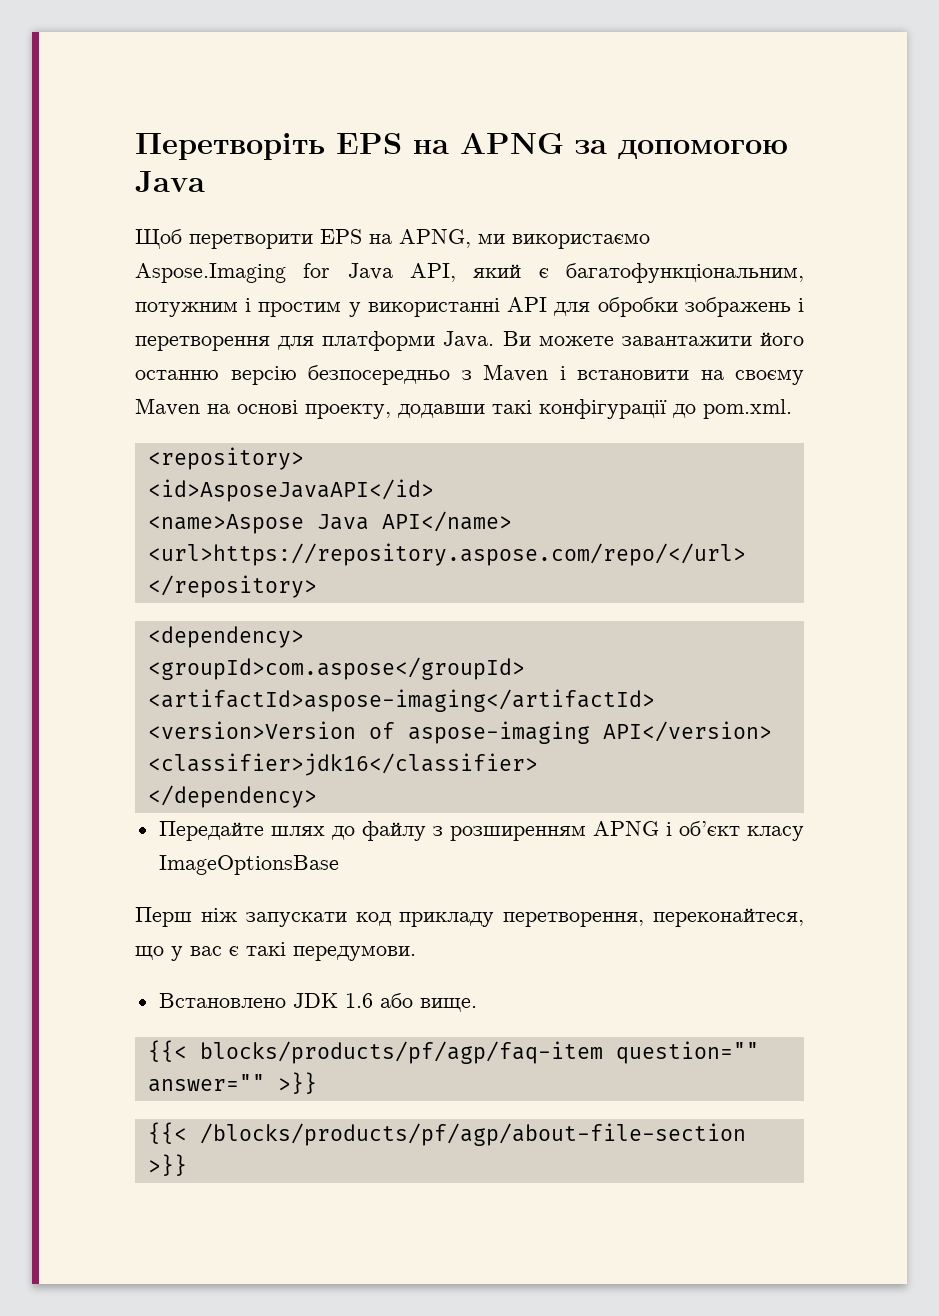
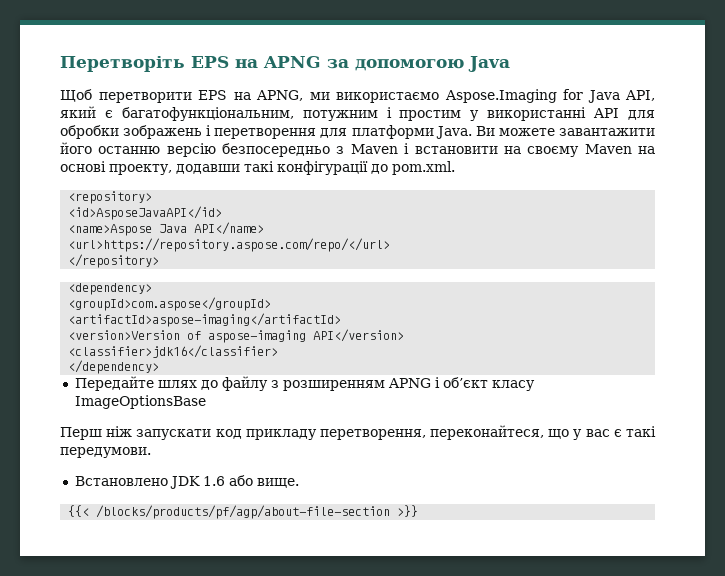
[147,1040,759,1064] [147,1072,317,1094] // {{< blocks/products/pf/agp/faq-item question="" answer="" >}} -> (299, 483) none

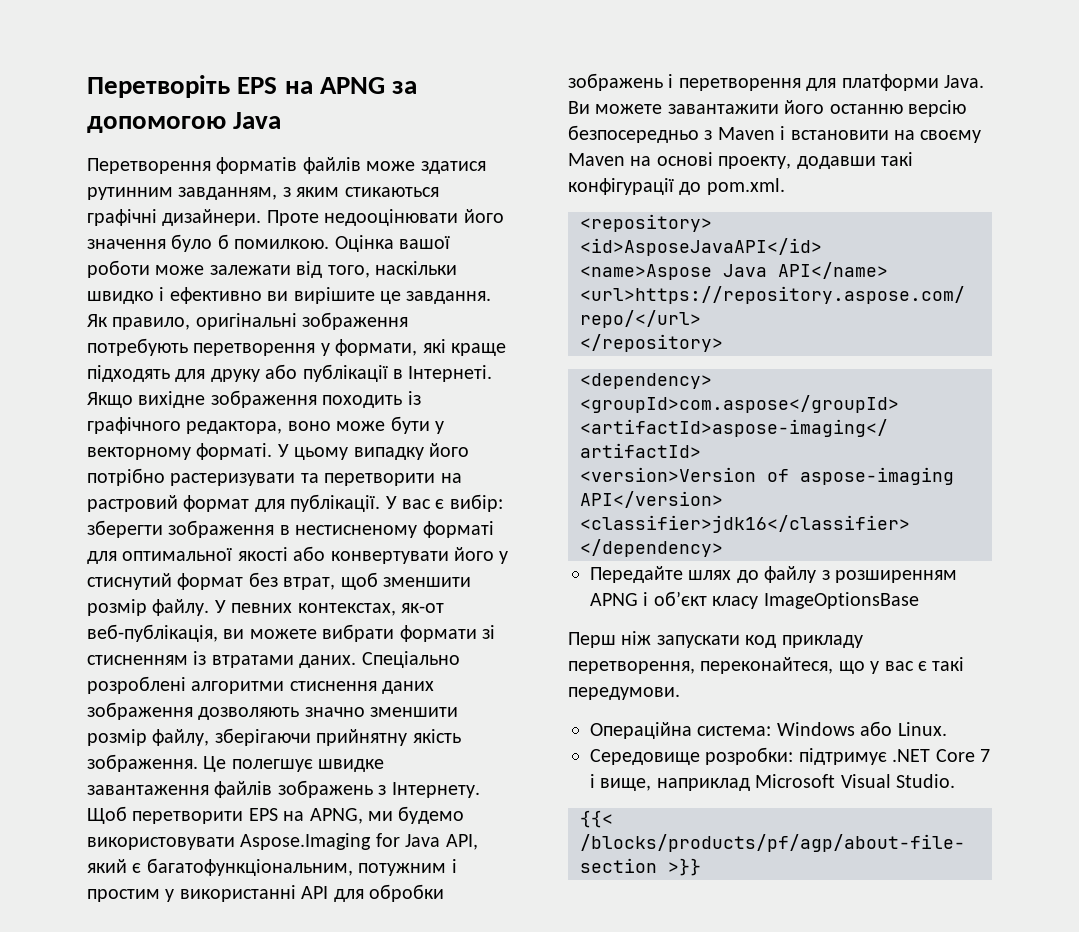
(510, 64) none -> [87,157,486,174] [87,187,439,200] [87,209,504,226] [87,234,450,252] [87,260,457,278] [87,287,492,304] [87,312,409,330] [87,338,506,356] [87,364,493,382] [87,390,421,408] [87,416,444,434] [87,443,469,460] [87,468,462,486] [87,494,503,512] [87,520,494,538] [87,546,509,564] [87,572,471,590] [87,599,444,616] [87,624,495,642] [87,651,460,668] [87,676,435,694] [87,702,459,720] [87,728,461,746] [87,754,385,772] [87,780,480,798] Перетворення форматів файлів може здатися рутинним завданням, з яким стикаються графічні дизайнери. Проте недооцінювати його значення було б помилкою. Оцінка вашої роботи може залежати від того, наскільки швидко і ефективно ви вирішите це завдання. Як правило, оригінальні зображення потребують перетворення у формати, які краще підходять для друку або публікації в Інтернеті. Якщо вихідне зображення походить із графічного редактора, воно може бути у векторному форматі. У цьому випадку його потрібно растеризувати та перетворити на растровий формат для публікації. У вас є вибір: зберегти зображення в нестисненому форматі для оптимальної якості або конвертувати його у стиснутий формат без втрат, щоб зменшити розмір файлу. У певних контекстах, як-от веб-публікація, ви можете вибрати формати зі стисненням із втратами даних. Спеціально розроблені алгоритми стиснення даних зображення дозволяють значно зменшити розмір файлу, зберігаючи прийнятну якість зображення. Це полегшує швидке завантаження файлів зображень з Інтернету.
[336,92,439,103] використаємо -> [398,806,465,824] [87,837,235,850] будемо використовувати
[74,475,299,489] Встановлено JDK 1.6 або вище. -> [590,721,947,739] [590,747,990,765] [590,774,955,791] Операційна система: Windows або Linux. // Середовище розробки: підтримує .NET Core 7 і вище, наприклад Microsoft Visual Studio.

